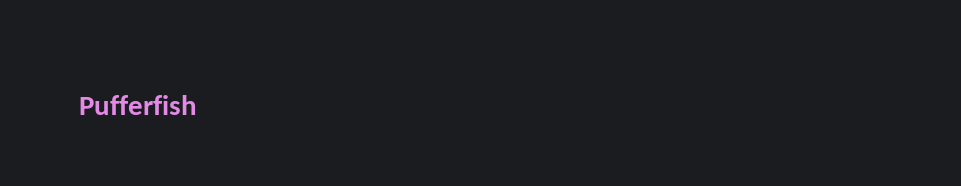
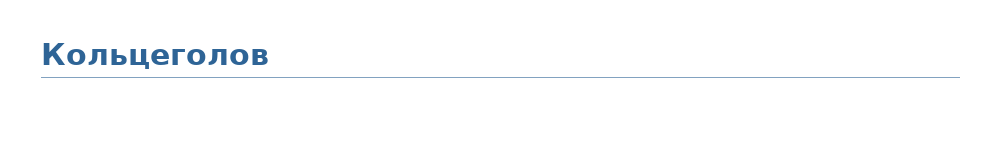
[79,95,197,115] Pufferfish -> [41,43,269,69] Кольцеголов

